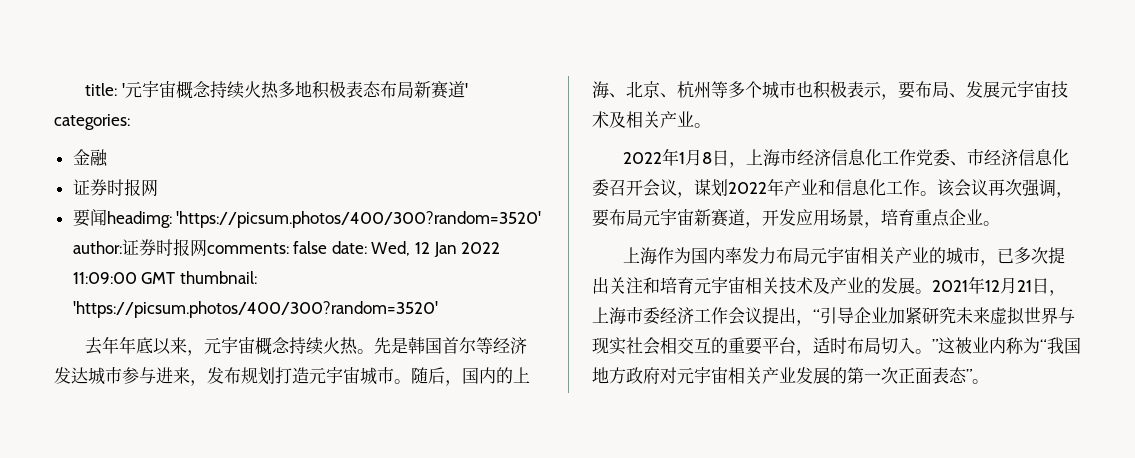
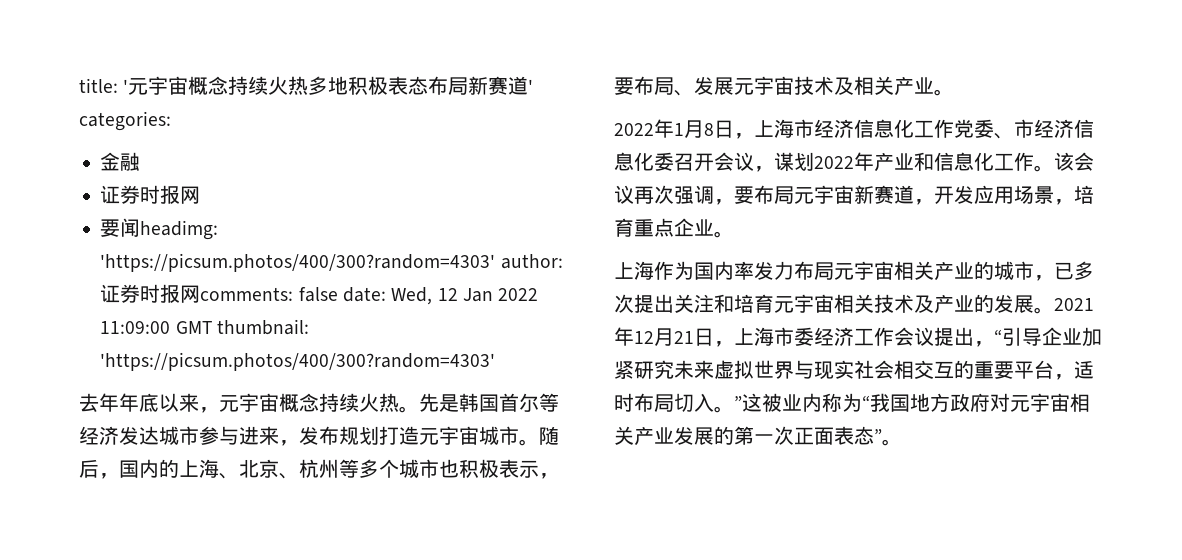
[176,211,542,228] 'https://picsum.photos/400/300?random=3520' -> [100,253,496,272] 'https://picsum.photos/400/300?random=4303'
[72,301,438,318] 'https://picsum.photos/400/300?random=3520' -> [100,352,496,371] 'https://picsum.photos/400/300?random=4303'

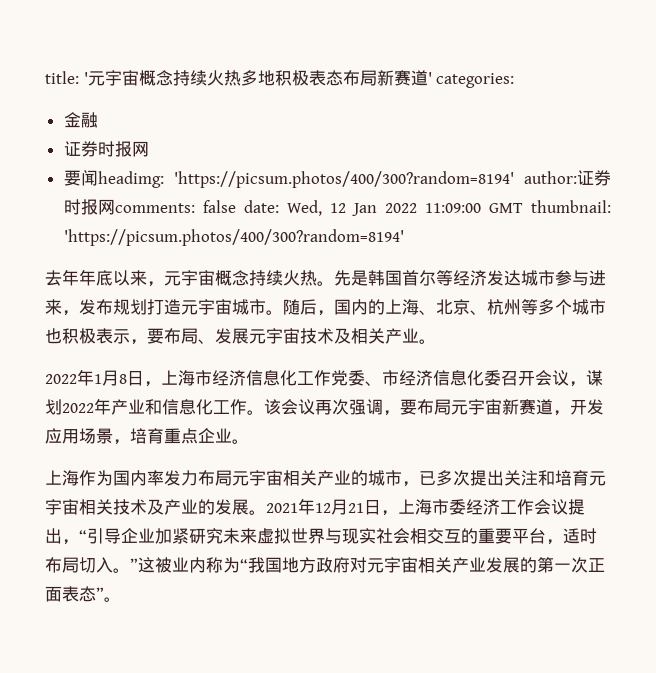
[100,253,496,272] 'https://picsum.photos/400/300?random=4303' -> [173,171,514,188] 'https://picsum.photos/400/300?random=8194'
[100,352,496,371] 'https://picsum.photos/400/300?random=4303' -> [63,229,404,246] 'https://picsum.photos/400/300?random=8194'

